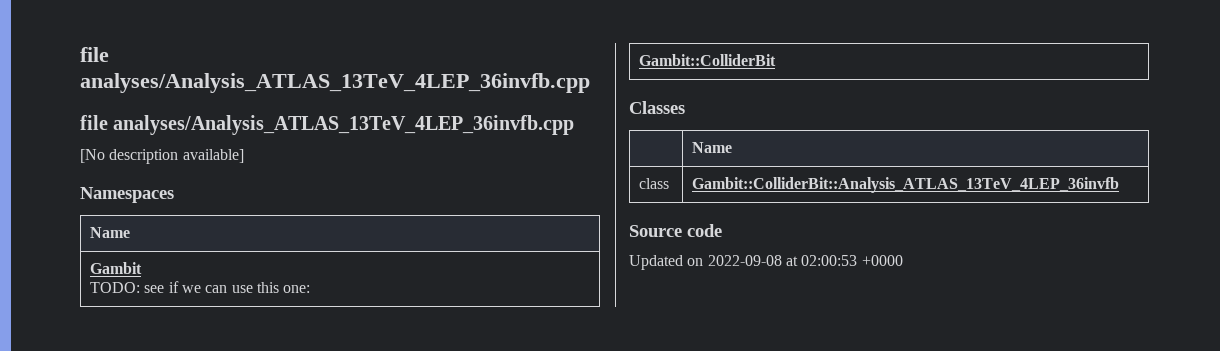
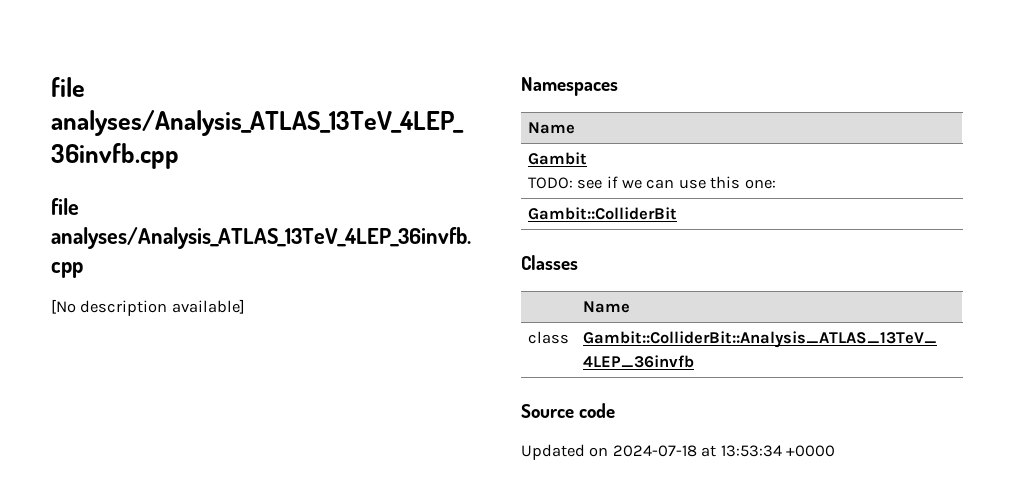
[707,255,858,266] 2022-09-08 at 02:00:53 -> [612,445,782,457] 2024-07-18 at 13:53:34

